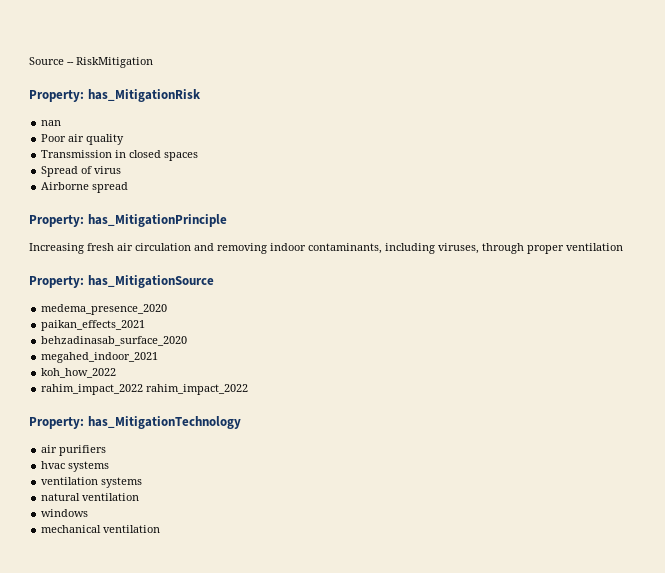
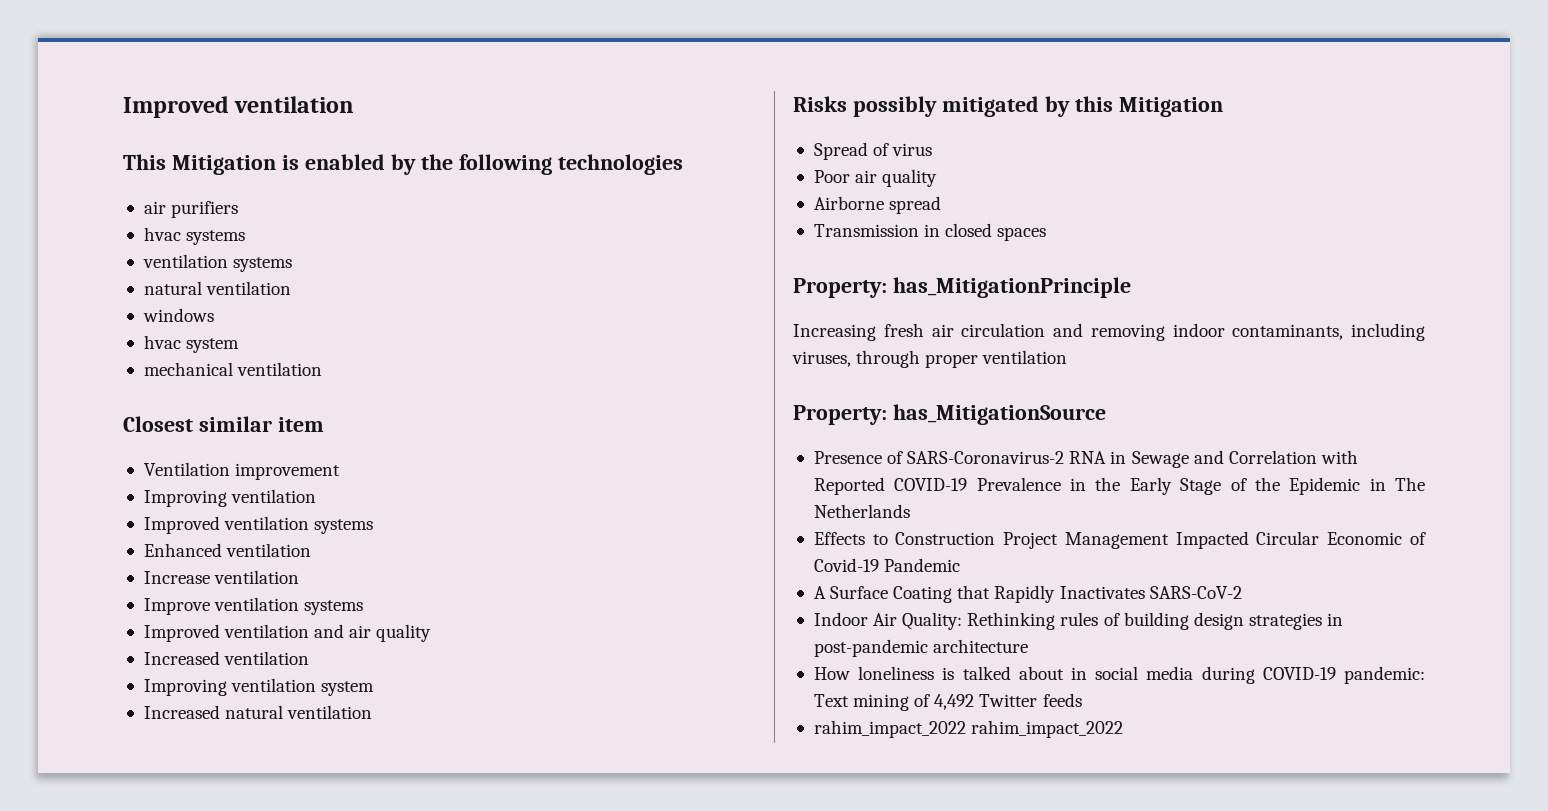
[29,57,153,68] [29,89,201,102] [41,120,62,126] Source -- RiskMitigation // Property: has_MitigationRisk // nan -> [123,96,355,118] [123,154,683,175] [143,201,239,218] [143,227,246,245] [142,254,293,272] [143,281,292,295] [142,308,214,322] [143,335,240,353] [143,362,323,376] [123,416,324,432] [143,462,341,480] [143,489,317,507] [143,516,374,534] [143,543,312,557] [143,570,300,584] [143,597,364,615] [143,624,432,642] [143,651,310,665] [143,678,375,696] [143,705,373,719] [793,96,1223,117] [813,142,933,160] Improved ventilation // This Mitigation is enabled by the following technologies // air purifiers // hvac systems // ventilation systems // natural ventilation // windows // hvac system // mechanical ventilation // Closest similar item // Ventilation improvement // Improving ventilation // Improved ventilation systems // Enhanced ventilation // Increase ventilation // Improve ventilation systems // Improved ventilation and air quality // Increased ventilation // Improving ventilation system // Increased natural ventilation // Risks possibly mitigated by this Mitigation // Spread of virus
(125, 139) none -> [813,196,942,214] // Airborne spread
[41,166,122,177] [41,182,129,193] // Spread of virus // Airborne spread -> (1047, 234) none
[41,304,168,315] [41,320,146,331] [41,336,188,346] [41,352,159,363] [41,368,117,378] [41,384,249,395] [29,416,241,429] [41,445,107,456] [41,461,110,472] [41,477,143,488] [41,493,140,501] [41,509,89,517] [41,525,161,533] medema_presence_2020 // paikan_effects_2021 // behzadinasab_surface_2020 // megahed_indoor_2021 // koh_how_2022 // rahim_impact_2022 rahim_impact_2022 // Property: has_MitigationTechnology // air purifiers // hvac systems // ventilation systems // natural ventilation // windows // mechanical ventilation -> [813,450,1358,468] [813,477,1425,495] [813,504,910,518] [813,531,1426,549] [813,558,961,572] [813,585,1242,603] [813,612,1344,630] [813,639,1029,657] [813,666,1426,684] [813,693,1082,711] [813,720,1124,738] Presence of SARS-Coronavirus-2 RNA in Sewage and Correlation with Reported COVID-19 Prevalence in the Early Stage of the Epidemic in The Netherlands // Effects to Construction Project Management Impacted Circular Economic of Covid-19 Pandemic // A Surface Coating that Rapidly Inactivates SARS-CoV-2 // Indoor Air Quality: Rethinking rules of building design strategies in post-pandemic architecture // How loneliness is talked about in social media during COVID-19 pandemic: Text mining of 4,492 Twitter feeds // rahim_impact_2022 rahim_impact_2022

